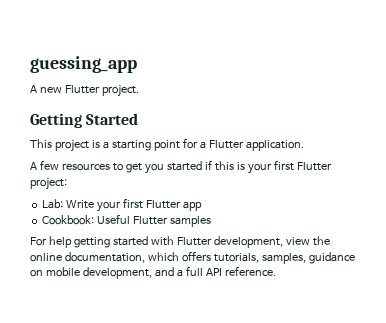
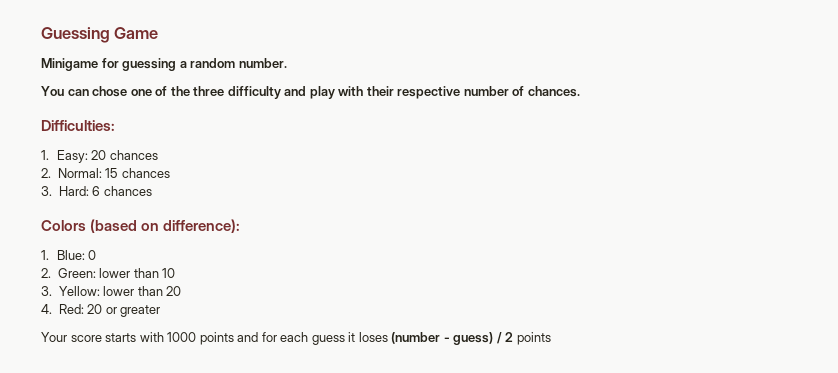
[30,56,137,73] [30,84,139,97] [30,113,139,128] [30,138,304,152] [30,160,332,174] [30,177,67,190] [42,198,202,212] [42,214,212,227] [30,236,330,248] [30,251,355,264] [30,266,276,279] guessing_app // A new Flutter project. // Getting Started // This project is a starting point for a Flutter application. // A few resources to get you started if this is your first Flutter project: // Lab: Write your first Flutter app // Cookbook: Useful Flutter samples // For help getting started with Flutter development, view the online documentation, which offers tutorials, samples, guidance on mobile development, and a full API reference. -> [41,27,159,43] [41,58,287,71] [41,86,580,99] [41,120,115,131] [41,150,158,163] [41,168,170,178] [41,186,152,196] [41,219,241,233] [41,250,97,260] [41,268,176,278] [41,286,182,296] [41,304,161,317] [41,332,551,345] Guessing Game // Minigame for guessing a random number. // You can chose one of the three difficulty and play with their respective number of chances. // Difficulties: // 1. Easy: 20 chances // 2. Normal: 15 chances // 3. Hard: 6 chances // Colors (based on difference): // 1. Blue: 0 // 2. Green: lower than 10 // 3. Yellow: lower than 20 // 4. Red: 20 or greater // Your score starts with 1000 points and for each guess it loses (number - guess) / 2 points

